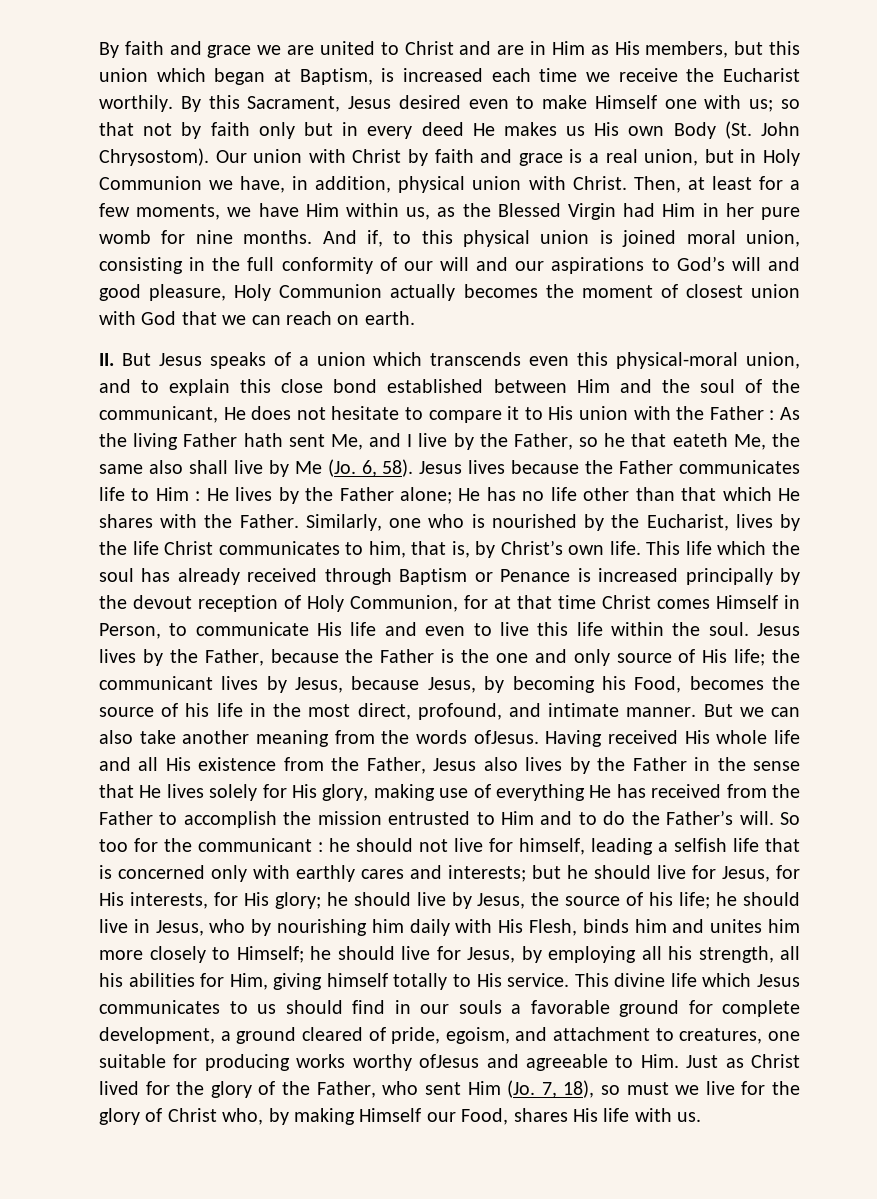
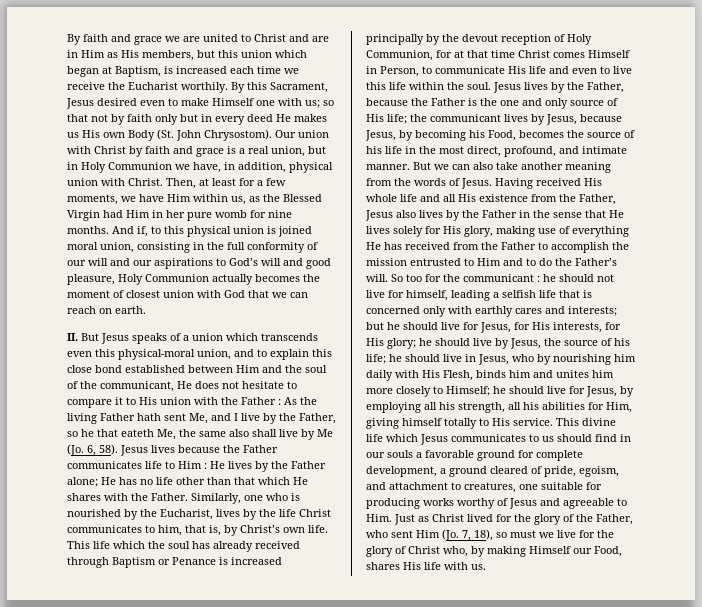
[473,730,539,744] ofJesus. -> [449,178,492,189] of Jesus.
[419,1054,480,1068] ofJesus -> [497,498,537,509] of Jesus

